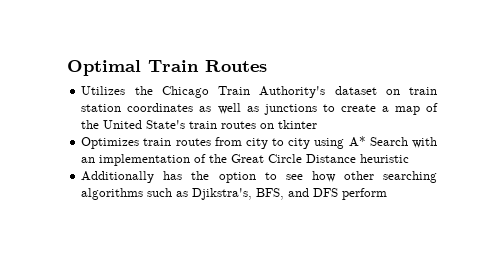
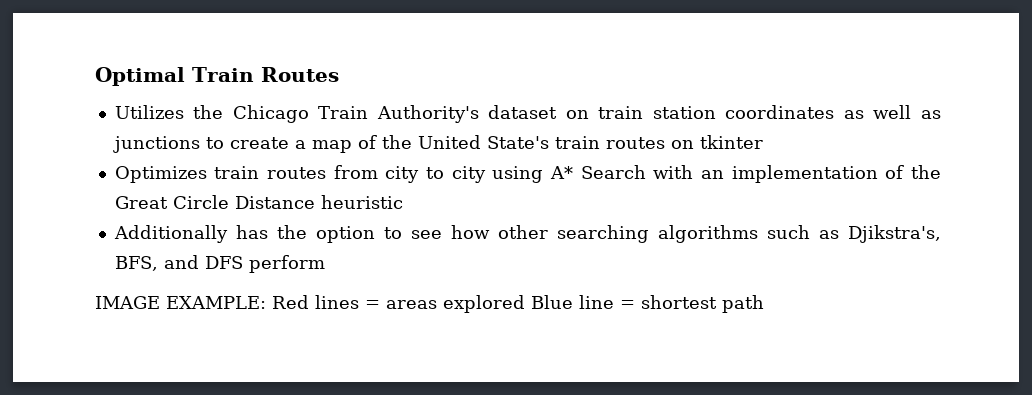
(388, 194) none -> [95,295,764,313] // IMAGE EXAMPLE: Red lines = areas explored Blue line = shortest path

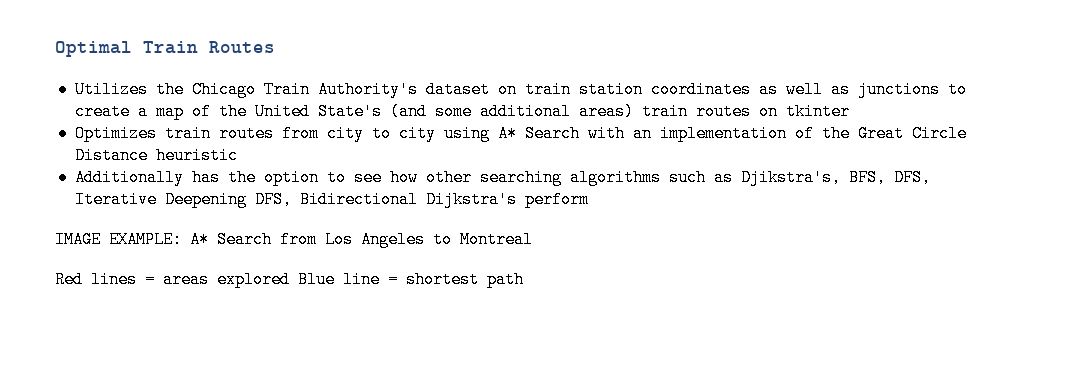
(549, 142) none -> [389,103,634,120] (and some additional areas)
[163,255,325,273] [95,296,266,309] and DFS perform // IMAGE EXAMPLE: -> [893,169,931,186] [74,191,589,208] [55,231,533,248] DFS, Iterative Deepening DFS, Bidirectional Dijkstra's perform // IMAGE EXAMPLE: A* Search from Los Angeles to Montreal //

